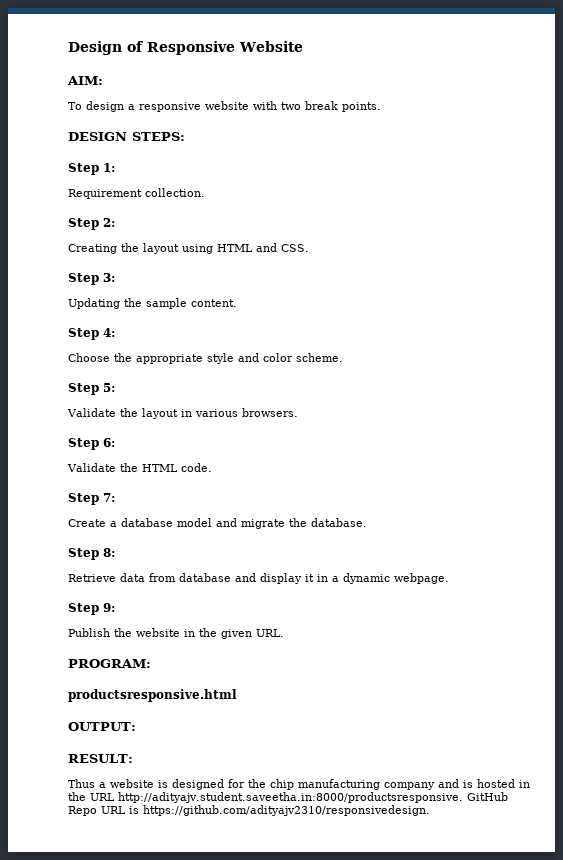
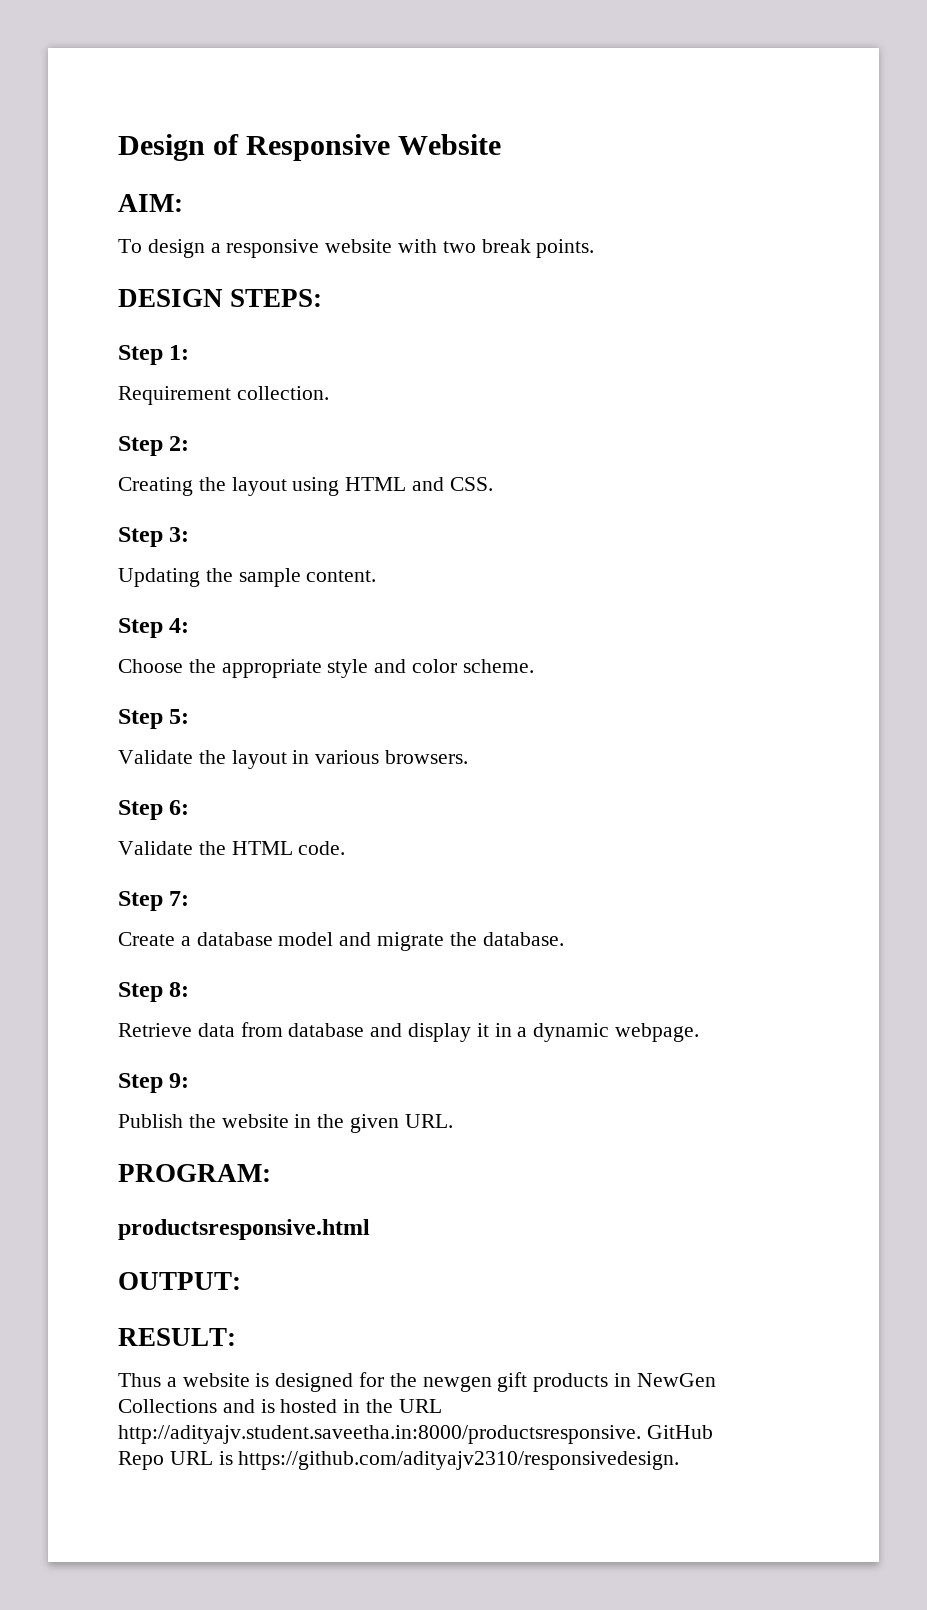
[270,779,435,790] chip manufacturing company -> [422,1372,716,1392] [118,1399,217,1413] newgen gift products in NewGen Collections

